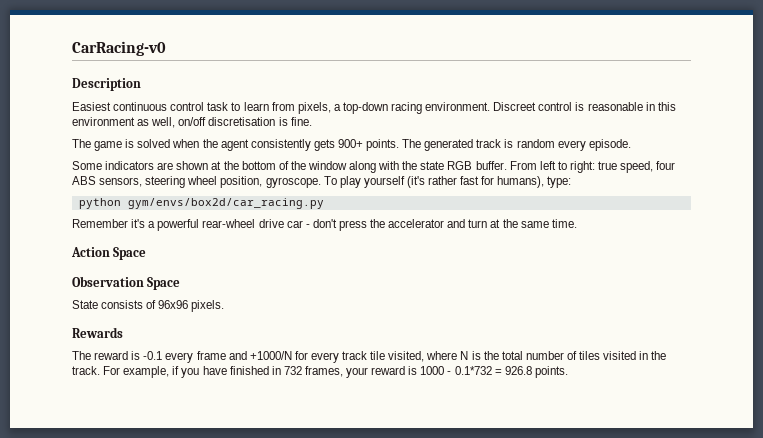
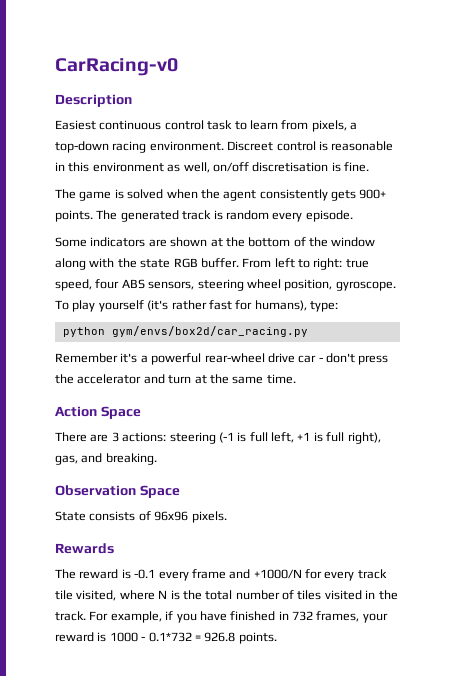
(147, 253) none -> [55,432,381,444] [55,453,157,465] // There are 3 actions: steering (-1 is full left, +1 is full right), gas, and breaking.

